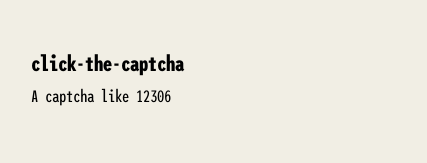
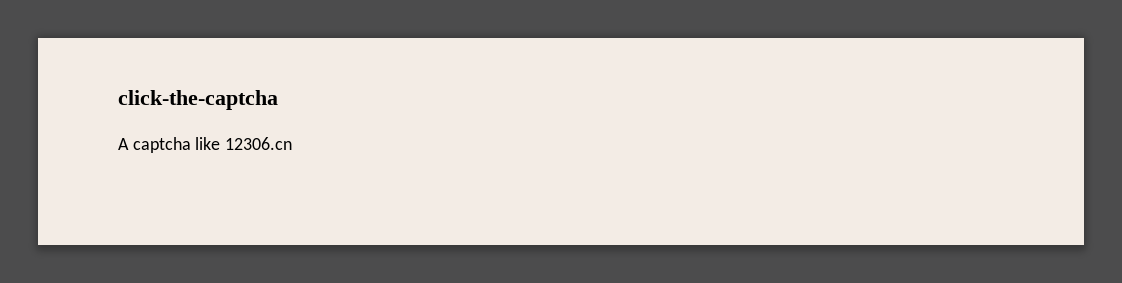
[136,90,171,103] 12306 -> [225,137,293,150] 12306.cn

